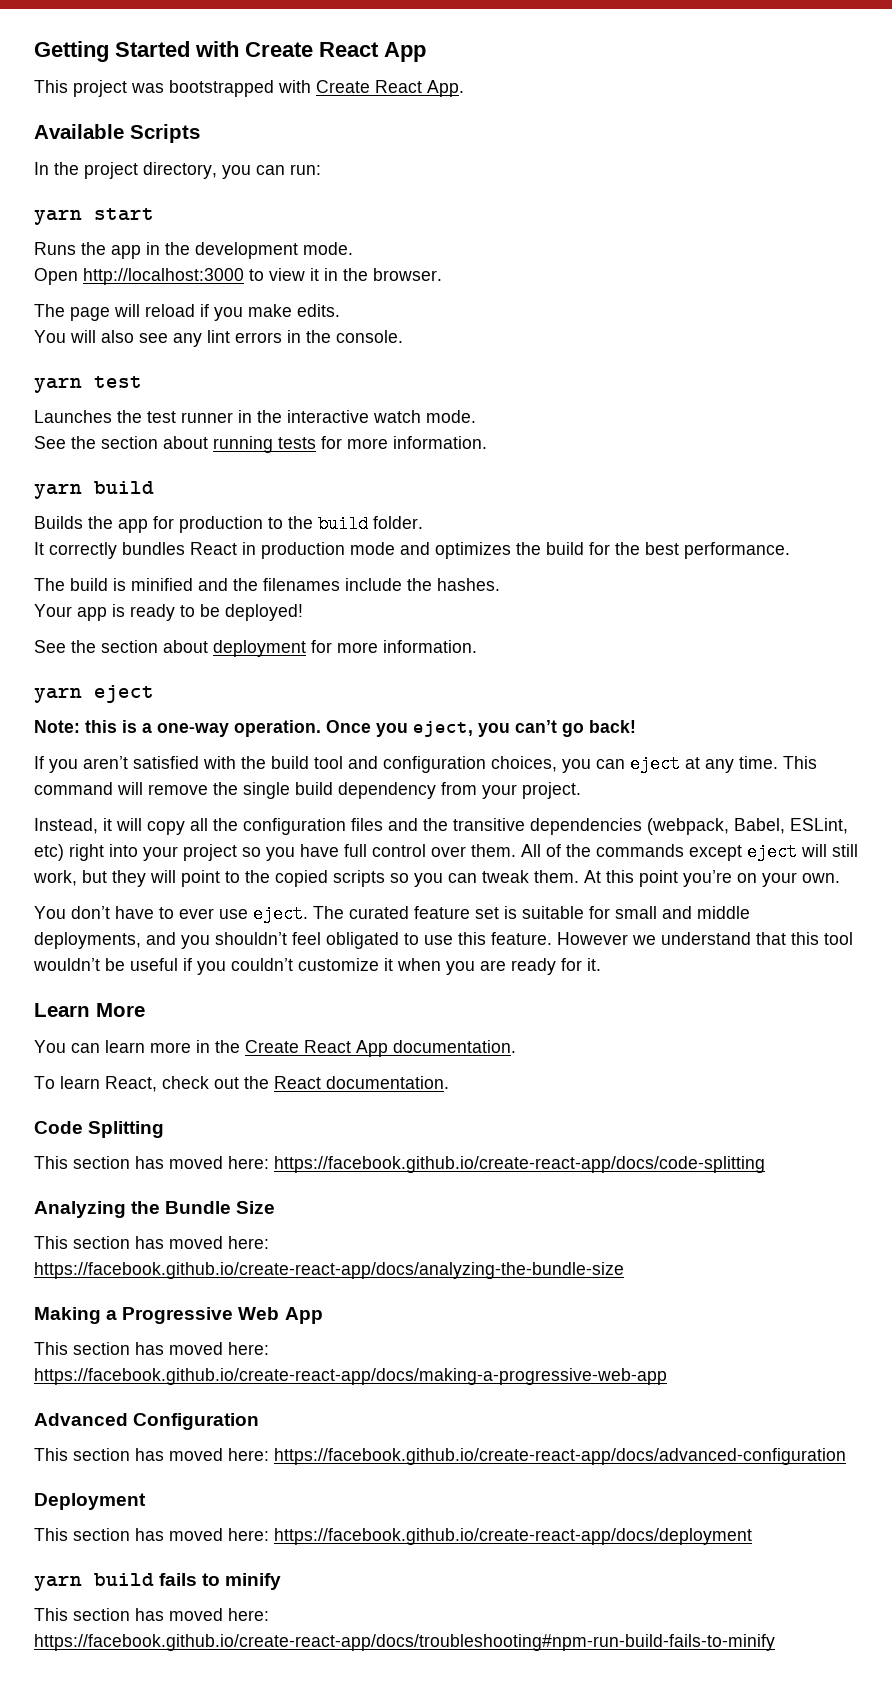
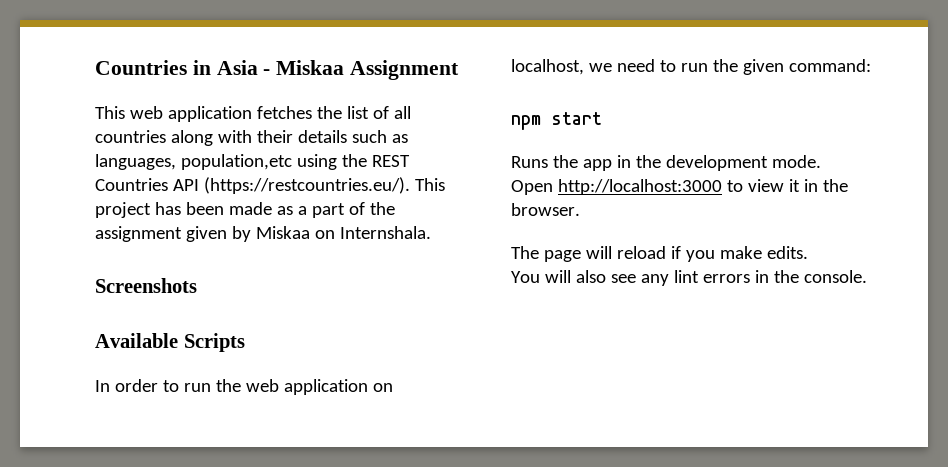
[34,41,426,62] [34,80,464,97] [34,124,200,143] [34,162,321,179] [34,209,82,225] Getting Started with Create React App // This project was bootstrapped with Create React App. // Available Scripts // In the project directory, you can run: // yarn -> [95,60,460,80] [95,106,411,122] [95,130,408,146] [95,154,410,170] [95,177,445,194] [95,202,395,218] [95,226,431,242] [95,278,197,293] [95,333,245,352] [95,379,393,395] [511,59,871,75] [511,115,541,130] Countries in Asia - Miskaa Assignment // This web application fetches the list of all countries along with their details such as languages, population,etc using the REST Countries API (https://restcountries.eu/). This project has been made as a part of the assignment given by Miskaa on Internshala. // Screenshots // Available Scripts // In order to run the web application on localhost, we need to run the given command: // npm
[34,376,142,393] [34,410,476,423] [34,436,487,453] [34,481,154,499] [34,515,423,533] [34,542,790,559] [34,578,500,591] [34,604,303,621] [34,640,477,657] [34,685,154,703] [34,720,636,737] [34,755,817,773] [34,782,581,799] [34,818,848,835] [34,843,858,861] [33,870,840,887] [34,905,750,923] [34,932,853,949] [33,958,601,975] [34,1003,145,1017] [34,1040,516,1057] [34,1076,449,1092] [34,1121,165,1138] [34,1156,765,1173] [34,1201,276,1218] [34,1236,269,1249] [34,1262,624,1279] [34,1307,323,1324] [34,1342,269,1355] [34,1368,667,1385] [34,1413,260,1430] [34,1448,846,1465] [34,1493,146,1510] [34,1528,752,1545] [34,1573,282,1591] [34,1608,269,1621] [34,1634,775,1651] // yarn test // Launches the test runner in the interactive watch mode. // See the section about running tests for more information. // yarn build // Builds the app for production to the build folder. // It correctly bundles React in production mode and optimizes the build for the best performance. // The build is minified and the filenames include the hashes. // Your app is ready to be deployed! // See the section about deployment for more information. // yarn eject // Note: this is a one-way operation. Once you eject, you can’t go back! // If you aren’t satisfied with the build tool and configuration choices, you can eject at any time. This command will remove the single build dependency from your project. // Instead, it will copy all the configuration files and the transitive dependencies (webpack, Babel, ESLint, etc) right into your project so you have full control over them. All of the commands except eject will still work, but they will point to the copied scripts so you can tweak them. At this point you’re on your own. // You don’t have to ever use eject. The curated feature set is suitable for small and middle deployments, and you shouldn’t feel obligated to use this feature. However we understand that this tool wouldn’t be useful if you couldn’t customize it when you are ready for it. // Learn More // You can learn more in the Create React App documentation. // To learn React, check out the React documentation. // Code Splitting // This section has moved here: https://facebook.github.io/create-react-app/docs/code-splitting // Analyzing the Bundle Size // This section has moved here: https://facebook.github.io/create-react-app/docs/analyzing-the-bundle-size // Making a Progressive Web App // This section has moved here: https://facebook.github.io/create-react-app/docs/making-a-progressive-web-app // Advanced Configuration // This section has moved here: https://facebook.github.io/create-react-app/docs/advanced-configuration // Deployment // This section has moved here: https://facebook.github.io/create-react-app/docs/deployment // yarn build fails to minify // This section has moved here: https://facebook.github.io/create-react-app/docs/troubleshooting#npm-run-build-fails-to-minify -> (867, 276) none

